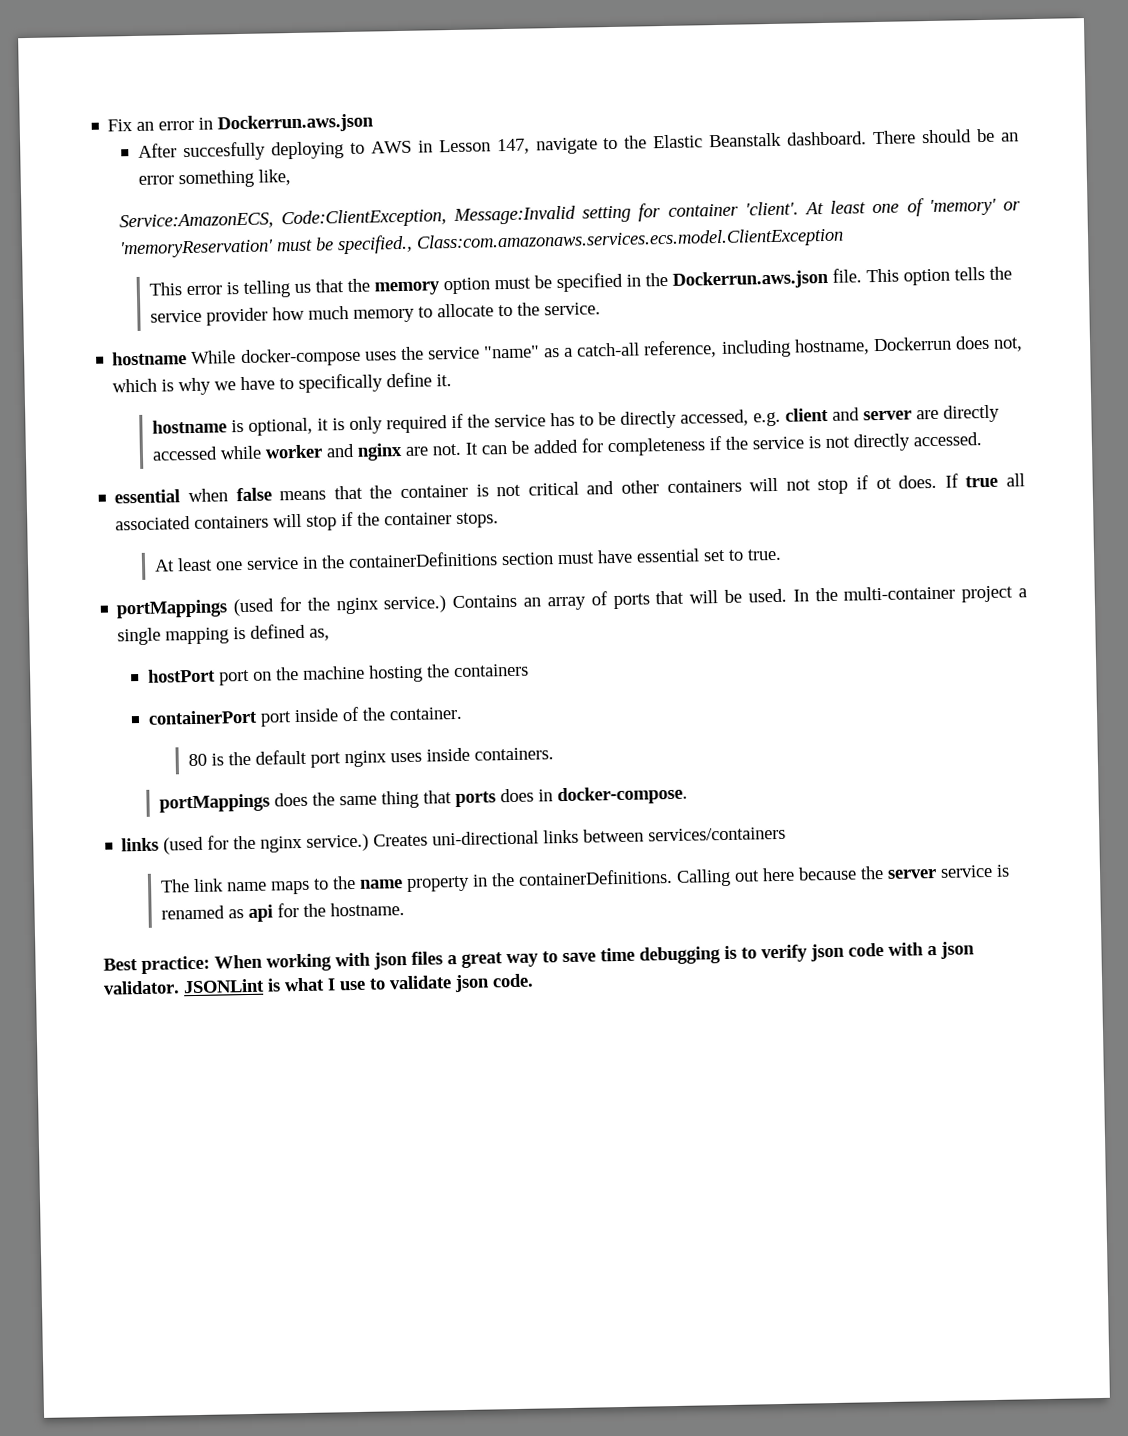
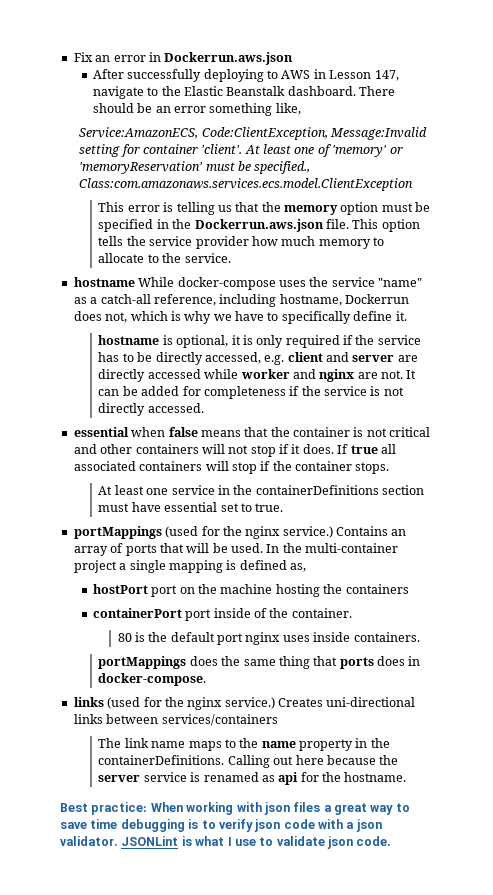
[182,141,266,162] succesfully -> [127,69,202,82] successfully
[875,477,892,490] ot -> [291,444,301,454] it

